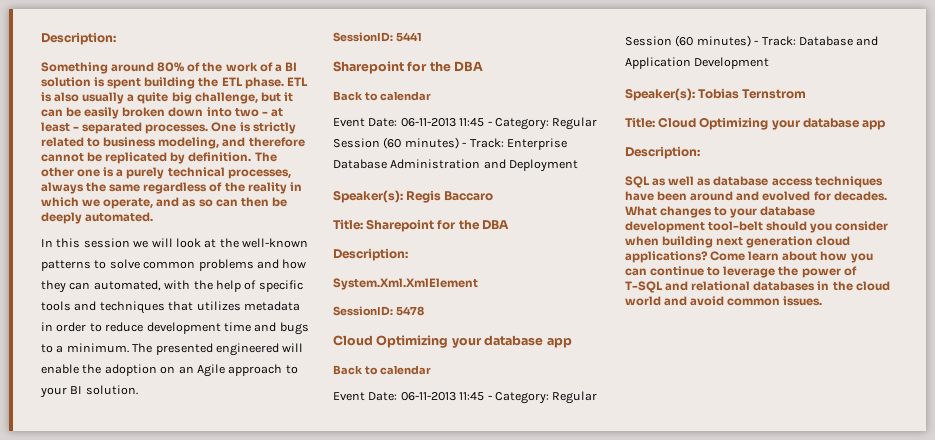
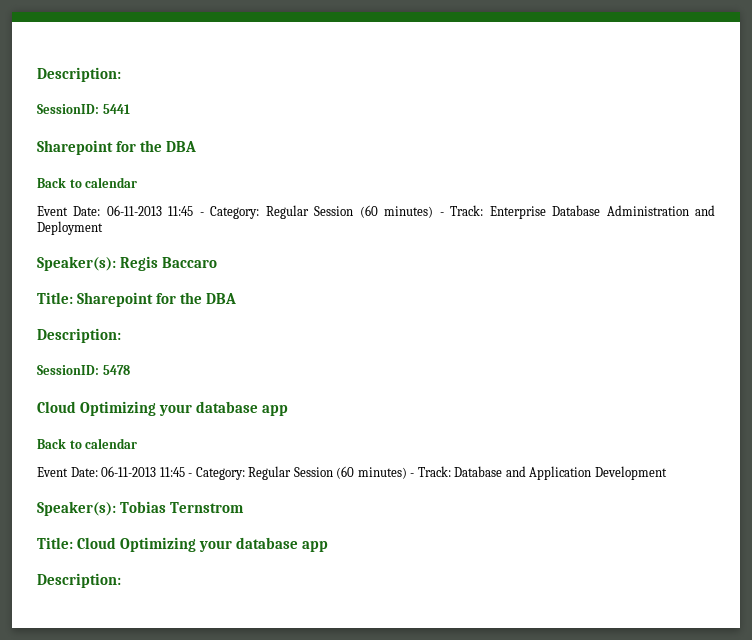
[41,32,116,45] [41,62,297,74] [41,77,308,89] [41,92,293,104] [41,107,283,119] [41,122,296,134] [41,137,305,149] [41,152,277,164] [41,167,291,179] [41,182,302,194] [41,197,287,209] [41,212,154,224] [41,238,308,248] [41,259,307,271] [41,280,303,293] [41,301,300,314] [41,322,309,335] [41,343,304,356] [41,364,298,377] [40,385,138,398] Description: // Something around 80% of the work of a BI solution is spent building the ETL phase. ETL is also usually a quite big challenge, but it can be easily broken down into two - at least - separated processes. One is strictly related to business modeling, and therefore cannot be replicated by definition. The other one is a purely technical processes, always the same regardless of the reality in which we operate, and as so can then be deeply automated. // In this session we will look at the well-known patterns to solve common problems and how they can automated, with the help of specific tools and techniques that utilizes metadata in order to reduce development time and bugs to a minimum. The presented engineered will enable the adoption on an Agile approach to your BI solution. -> [37,67,121,82] Description:
[333,278,478,290] // System.Xml.XmlElement -> (121, 335) none
[625,176,883,188] [625,191,887,201] [625,206,816,218] [625,221,889,233] [625,236,851,248] [625,251,873,263] [625,266,857,278] [625,281,890,293] [625,296,823,306] // SQL as well as database access techniques have been around and evolved for decades. What changes to your database development tool-belt should you consider when building next generation cloud applications? Come learn about how you can continue to leverage the power of T-SQL and relational databases in the cloud world and avoid common issues. -> (121, 580) none

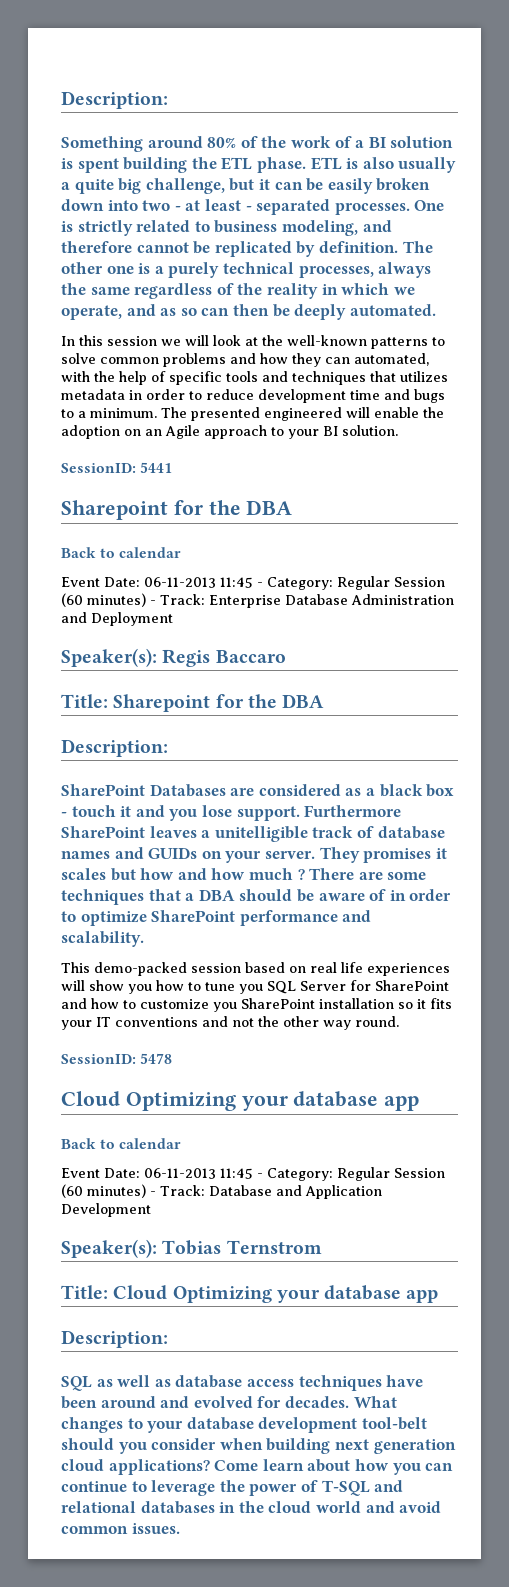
[37,67,121,82] Description: -> [61,91,168,109] [61,136,454,152] [61,157,457,173] [61,178,431,194] [61,199,445,215] [61,220,392,236] [61,241,433,257] [61,262,432,278] [61,283,415,299] [61,304,436,320] [61,335,445,349] [61,353,429,367] [61,371,448,385] [61,389,445,403] [61,407,444,421] [61,425,398,439] Description: // Something around 80% of the work of a BI solution is spent building the ETL phase. ETL is also usually a quite big challenge, but it can be easily broken down into two - at least - separated processes. One is strictly related to business modeling, and therefore cannot be replicated by definition. The other one is a purely technical processes, always the same regardless of the reality in which we operate, and as so can then be deeply automated. // In this session we will look at the well-known patterns to solve common problems and how they can automated, with the help of specific tools and techniques that utilizes metadata in order to reduce development time and bugs to a minimum. The presented engineered will enable the adoption on an Agile approach to your BI solution.
(121, 335) none -> [61,784,455,797] [61,805,402,821] [61,826,445,842] [61,847,447,863] [61,868,427,881] [61,889,452,905] [61,910,372,926] [61,931,144,947] [61,962,450,976] [61,980,449,994] [61,998,452,1012] [61,1016,399,1030] // SharePoint Databases are considered as a black box - touch it and you lose support. Furthermore SharePoint leaves a unitelligible track of database names and GUIDs on your server. They promises it scales but how and how much ? There are some techniques that a DBA should be aware of in order to optimize SharePoint performance and scalability. // This demo-packed session based on real life experiences will show you how to tune you SQL Server for SharePoint and how to customize you SharePoint installation so it fits your IT conventions and not the other way round.
(121, 580) none -> [61,1375,424,1391] [61,1396,397,1409] [61,1417,427,1433] [61,1438,456,1454] [61,1459,454,1475] [61,1480,404,1496] [61,1501,442,1514] [61,1523,180,1534] // SQL as well as database access techniques have been around and evolved for decades. What changes to your database development tool-belt should you consider when building next generation cloud applications? Come learn about how you can continue to leverage the power of T-SQL and relational databases in the cloud world and avoid common issues.

